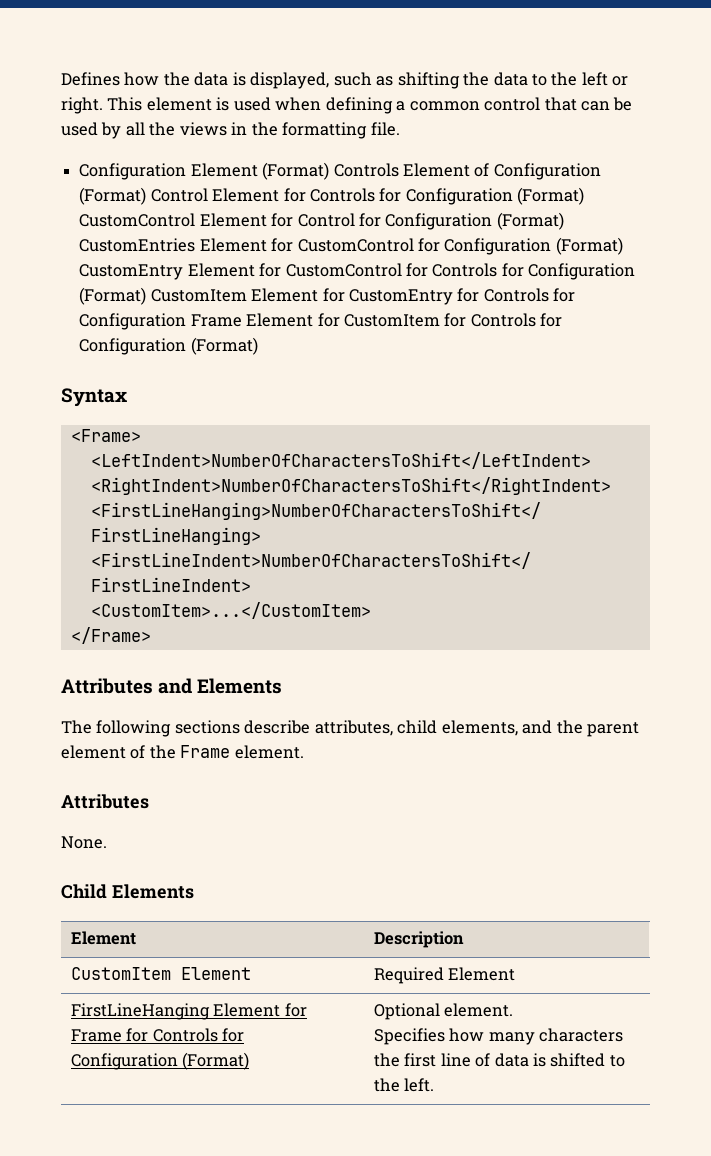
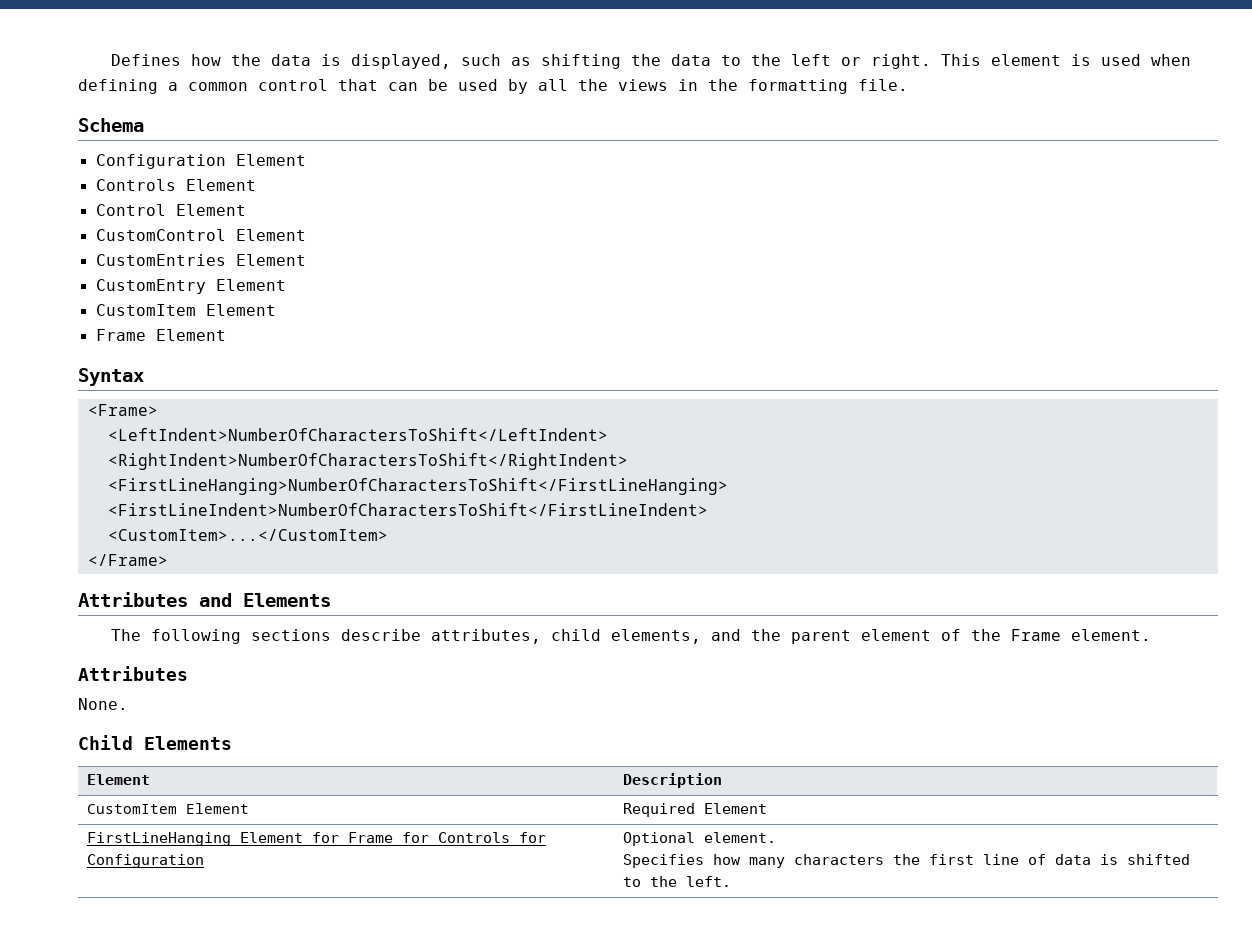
(400, 129) none -> [78,118,144,132] // Schema
[262,162,330,180] (Format) -> (306, 160) //
[474,163,601,180] [79,187,147,205] of Configuration (Format) -> (256, 185) //
[283,187,585,205] [79,212,564,230] [79,237,623,255] [79,263,636,280] [79,287,576,305] [79,313,563,330] [79,337,258,355] for Controls for Configuration (Format) CustomControl Element for Control for Configuration (Format) CustomEntries Element for CustomControl for Configuration (Format) CustomEntry Element for CustomControl for Controls for Configuration (Format) CustomItem Element for CustomEntry for Controls for Configuration Frame Element for CustomItem for Controls for Configuration (Format) -> [95,229,306,241] [95,254,306,266] [95,279,286,294] [95,304,276,316] [95,329,226,341] // CustomControl Element // CustomEntries Element // CustomEntry Element // CustomItem Element // Frame Element
[182,1052,250,1070] (Format) -> (205, 861) none

